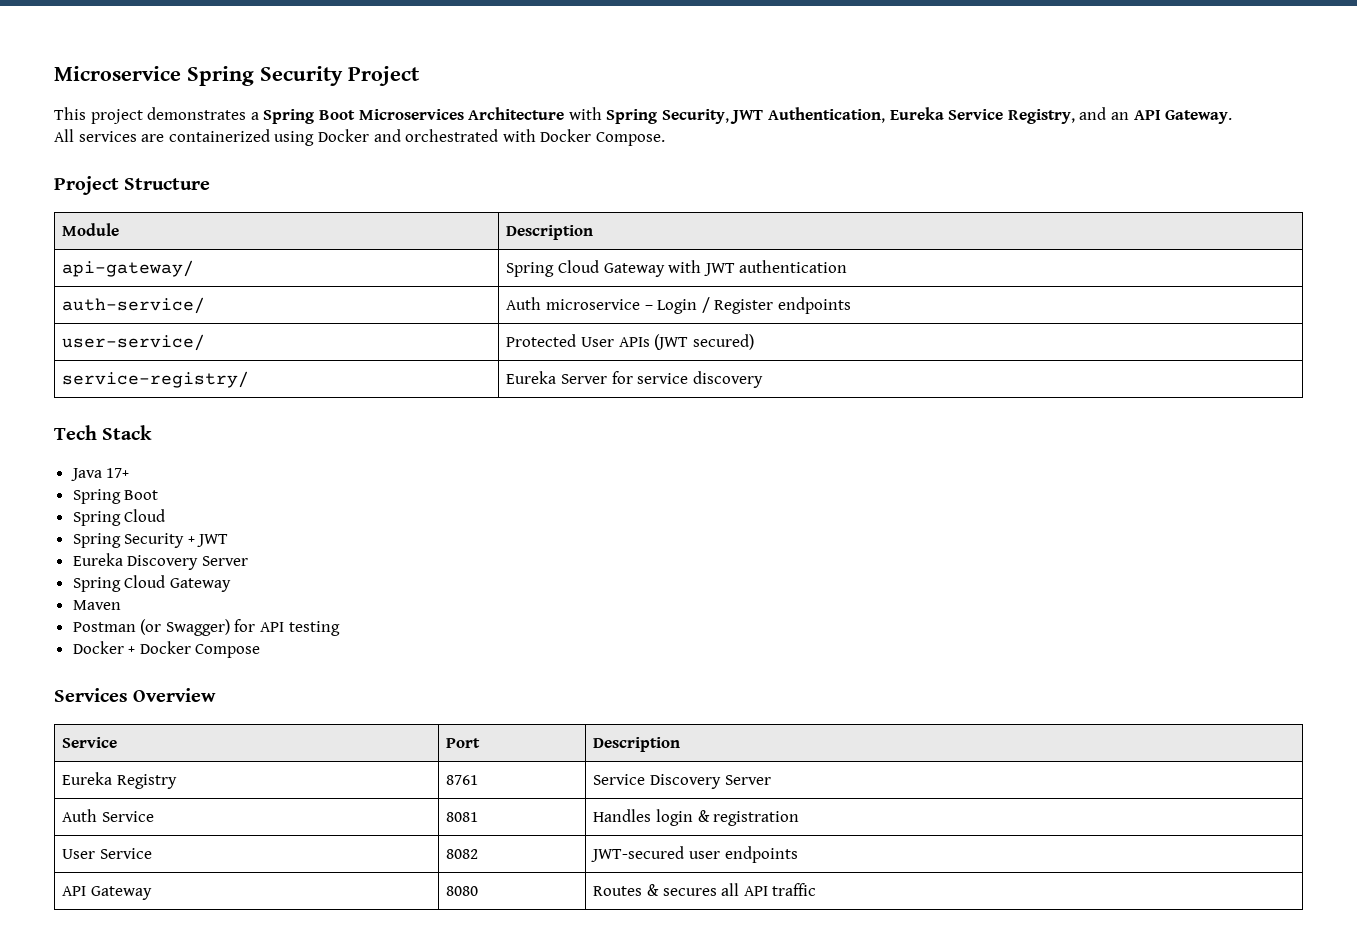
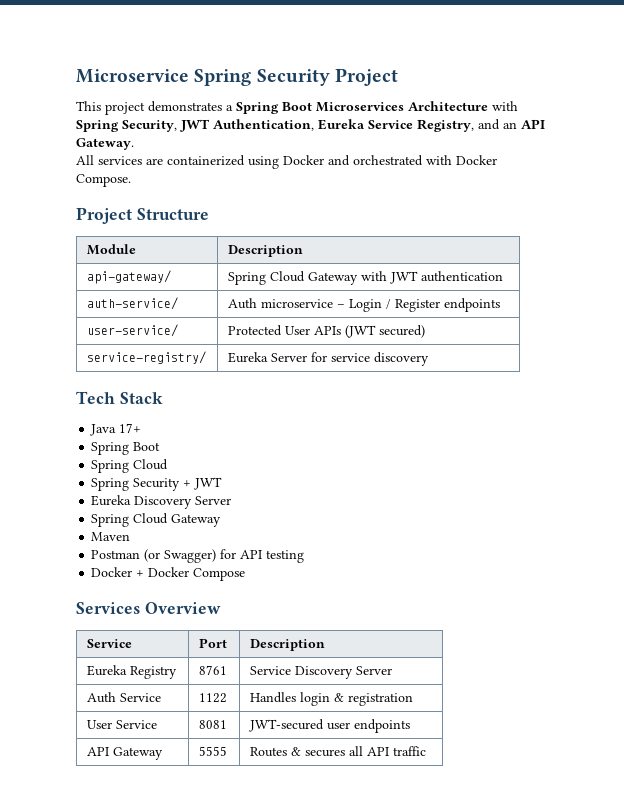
[446,812,479,822] 8081 -> [198,693,227,703] 1122
[446,849,479,859] 8082 -> [198,720,227,729] 8081
[446,886,479,896] 8080 -> [198,746,227,756] 5555

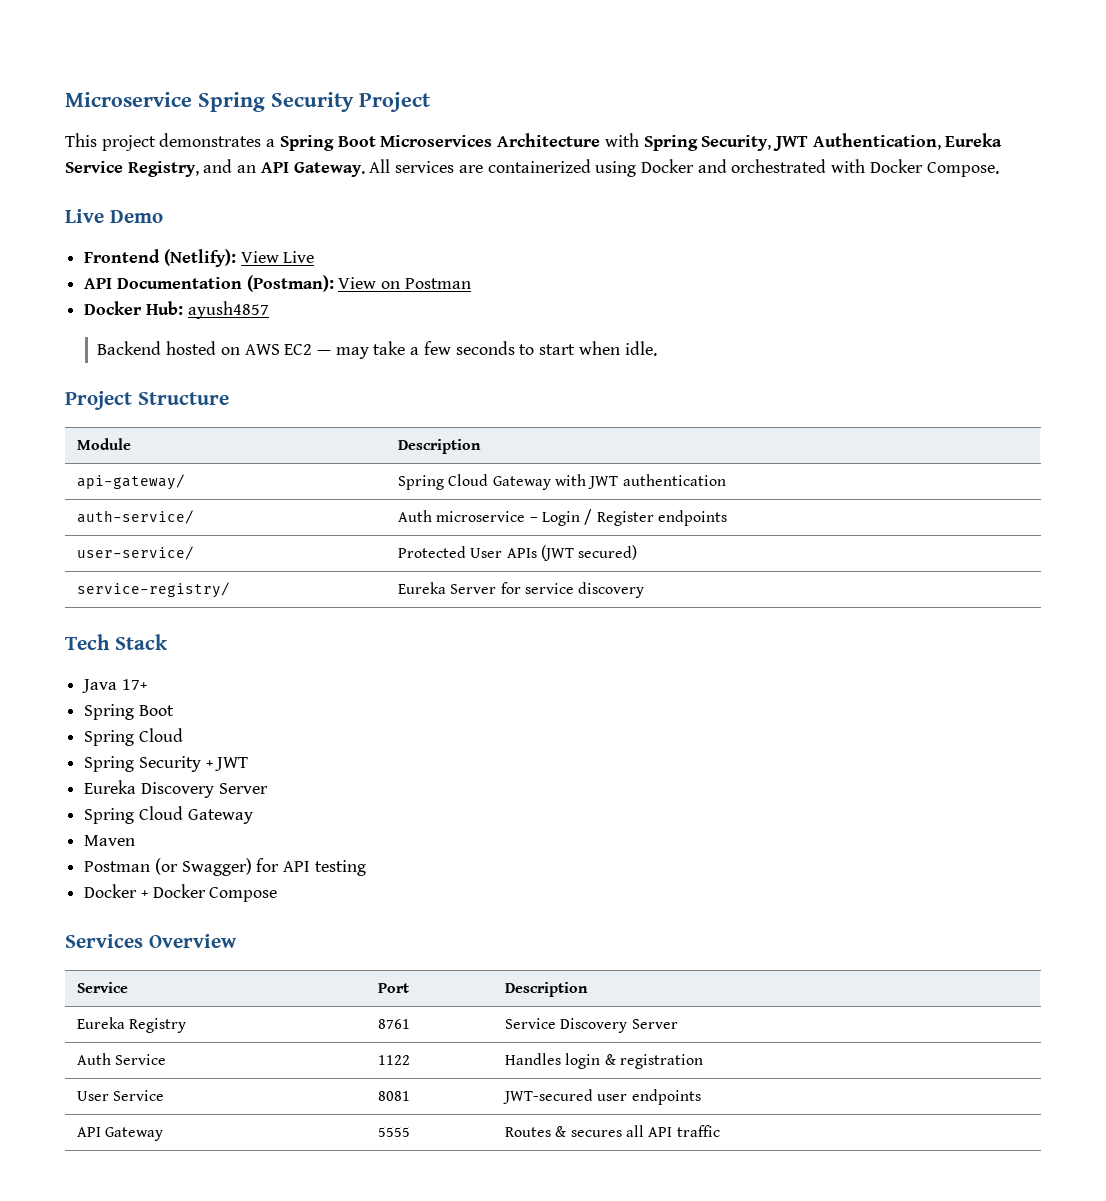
(134, 144) // -> (365, 169) none
(131, 180) none -> [65,209,163,223] [84,249,315,267] [84,275,471,292] [84,301,269,319] [97,341,657,359] // Live Demo // Frontend (Netlify): View Live // API Documentation (Postman): View on Postman // Docker Hub: ayush4857 // Backend hosted on AWS EC2 — may take a few seconds to start when idle.

